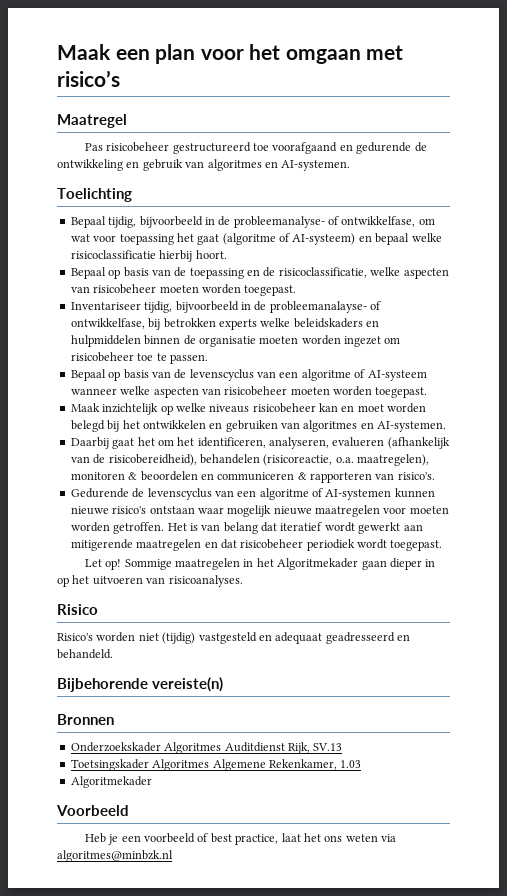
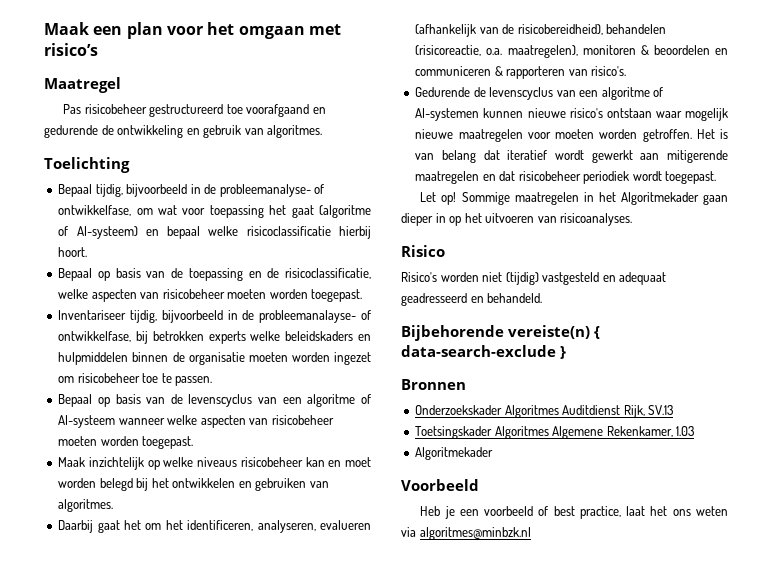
[207,159,351,171] algoritmes en AI-systemen. -> [267,125,323,138] algoritmes.
[303,420,447,432] algoritmes en AI-systemen. -> [58,499,114,512] algoritmes.
(224, 684) none -> [594,326,600,339] [401,345,566,359] { data-search-exclude }

